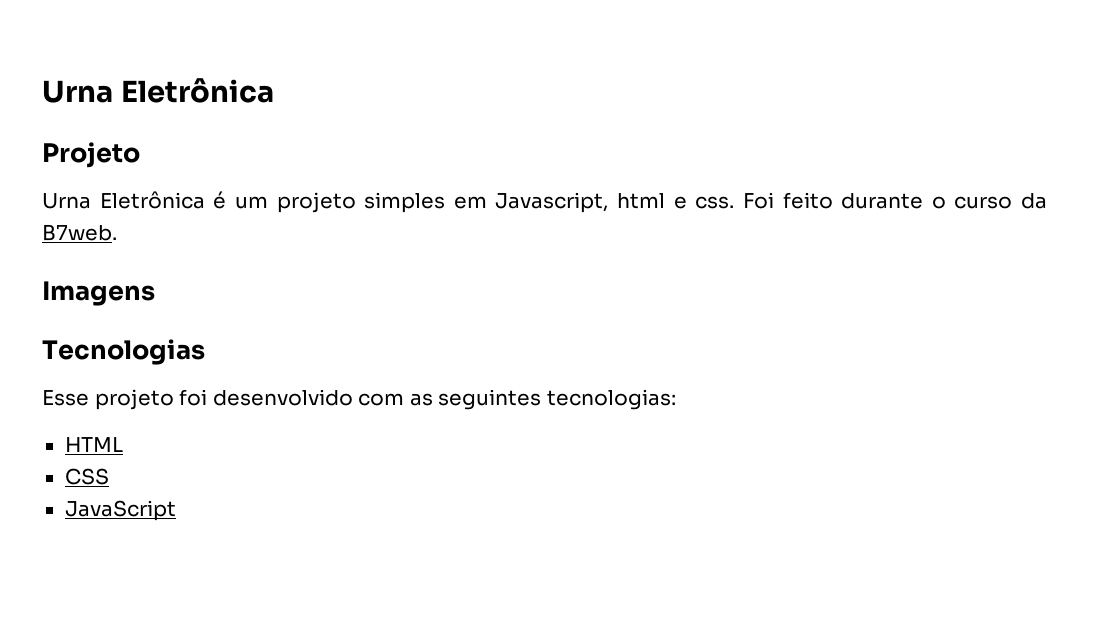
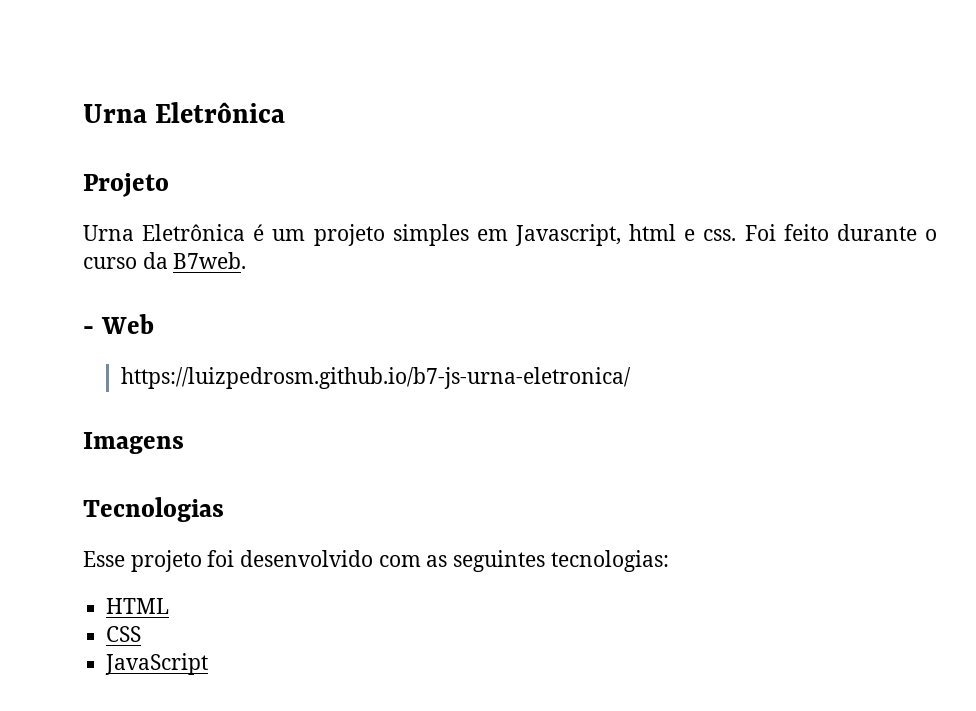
(117, 232) none -> [83,314,154,334] [120,367,631,389] // - Web // https://luizpedrosm.github.io/b7-js-urna-eletronica/

